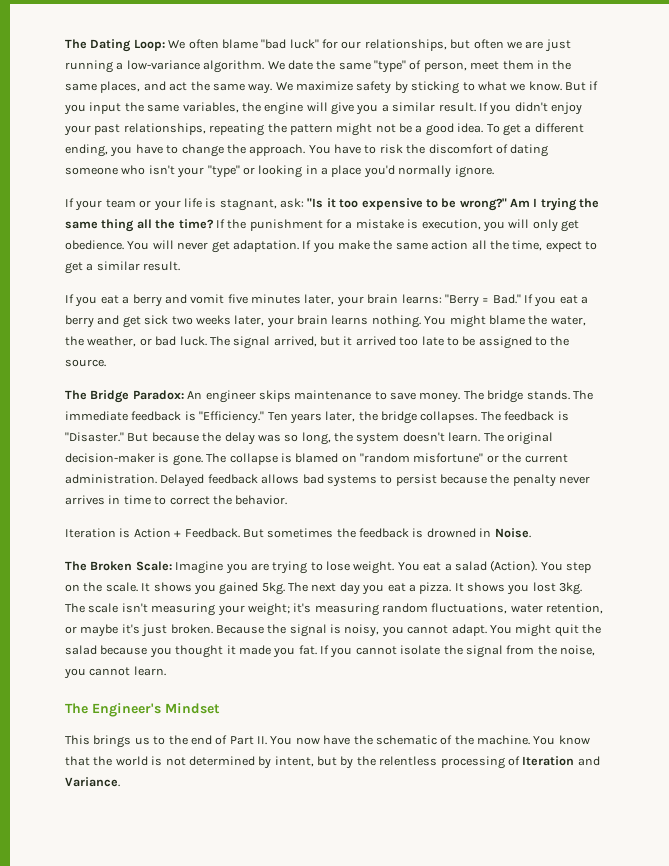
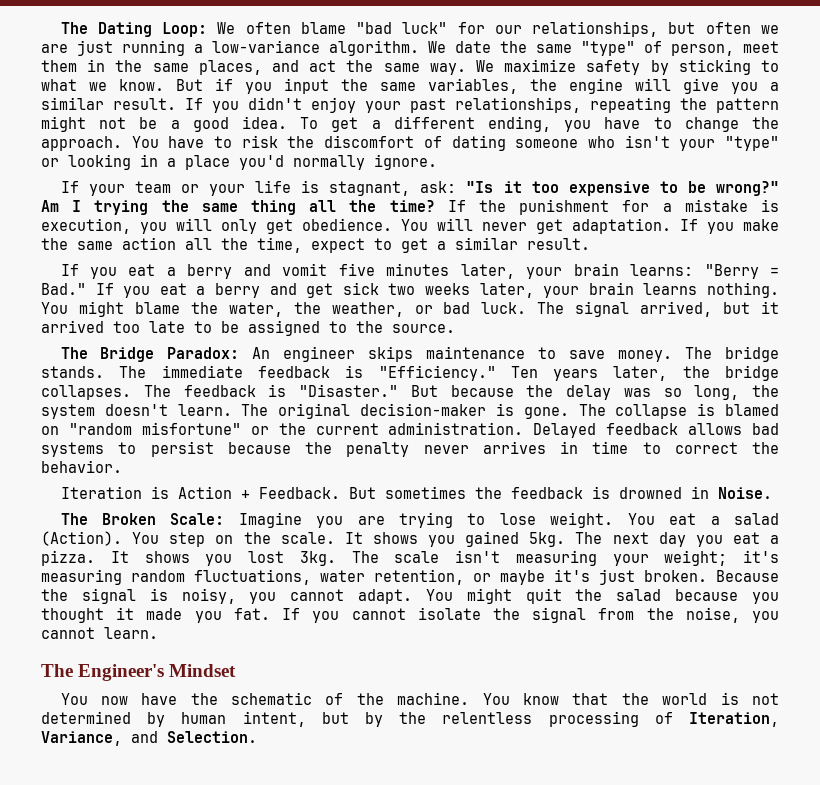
[65,735,267,748] This brings us to the end of Part II. -> (237, 670) none
(272, 762) none -> [181,712,227,724] human
[522,756,600,766] [65,777,120,787] Iteration and Variance. -> [689,712,779,727] [41,731,257,746] Iteration, Variance, and Selection.

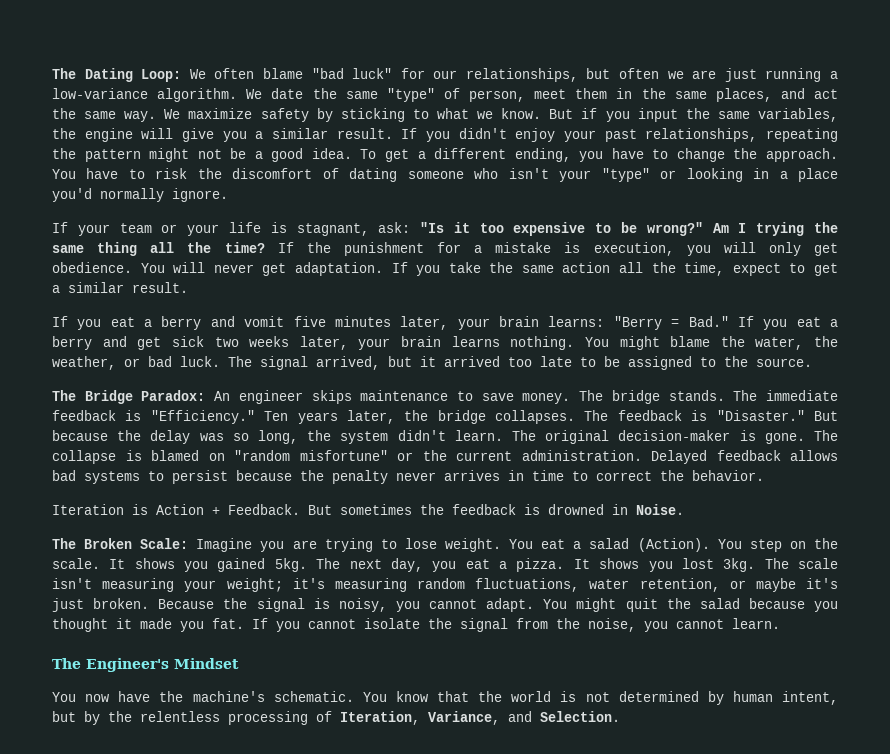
[743,219,779,231] make -> [448,262,481,273] take
[104,404,168,416] doesn't -> [397,430,446,441] didn't
[658,532,686,547] day -> [390,558,423,572] day,
[231,692,470,705] schematic of the machine. -> [192,691,354,702] machine's schematic.

